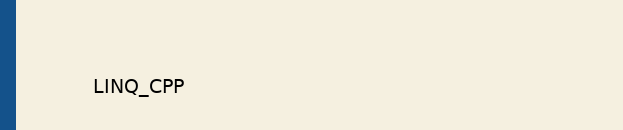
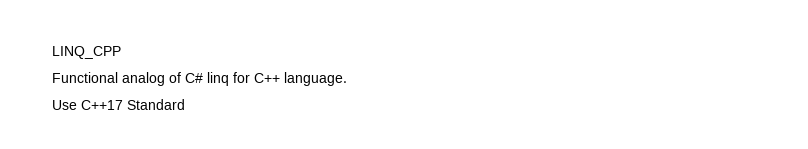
(184, 88) none -> [52,72,347,86] [52,99,185,110] // Functional analog of C# linq for C++ language. // Use C++17 Standard

